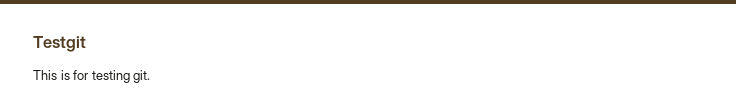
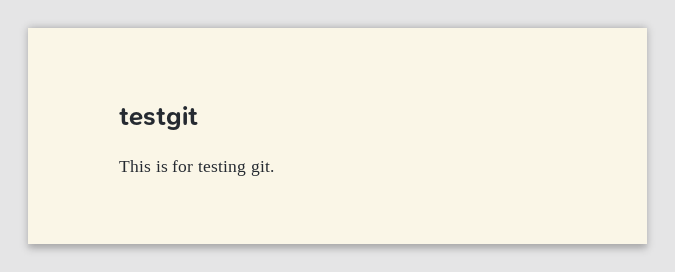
[33,36,86,52] Testgit -> [119,106,198,130] testgit

